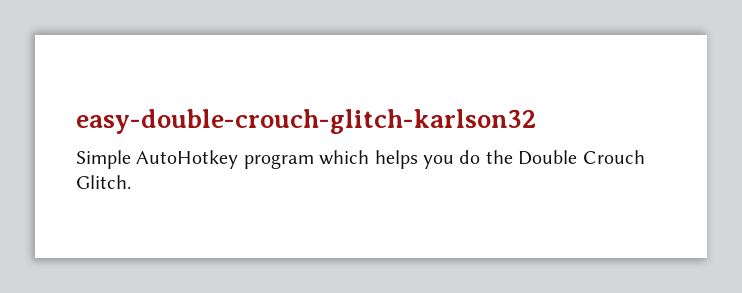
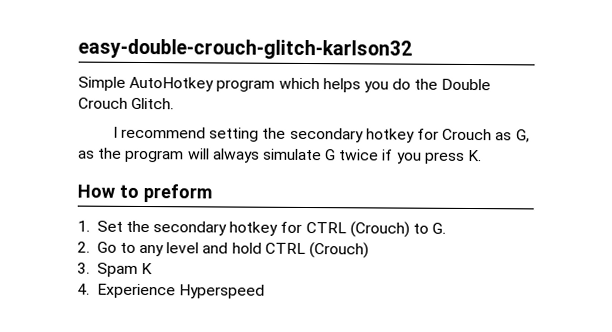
(131, 182) none -> [112,126,530,143] [78,147,483,164] [77,184,212,203] [77,220,447,238] [77,241,370,259] [77,262,153,277] [77,283,265,299] // I recommend setting the secondary hotkey for Crouch as G, as the program will always simulate G twice if you press K. // How to preform // 1. Set the secondary hotkey for CTRL (Crouch) to G. // 2. Go to any level and hold CTRL (Crouch) // 3. Spam K // 4. Experience Hyperspeed

